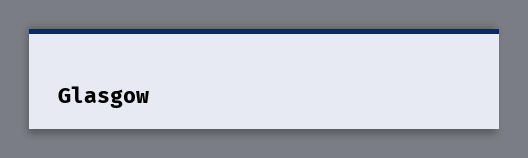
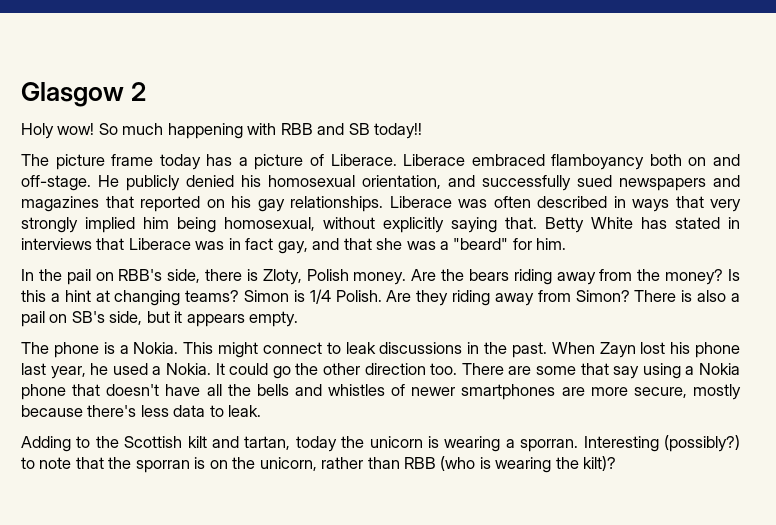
(149, 97) none -> [131,82,147,101] [21,123,423,139] [21,154,740,170] [21,175,740,191] [21,196,741,212] [21,217,740,233] [21,238,567,254] [21,269,741,285] [21,289,741,306] [21,311,299,327] [21,342,741,358] [21,363,741,379] [21,384,741,400] [21,405,262,417] [21,435,740,452] [21,456,617,473] 2 // Holy wow! So much happening with RBB and SB today!! // The picture frame today has a picture of Liberace. Liberace embraced flamboyancy both on and off-stage. He publicly denied his homosexual orientation, and successfully sued newspapers and magazines that reported on his gay relationships. Liberace was often described in ways that very strongly implied him being homosexual, without explicitly saying that. Betty White has stated in interviews that Liberace was in fact gay, and that she was a "beard" for him. // In the pail on RBB's side, there is Zloty, Polish money. Are the bears riding away from the money? Is this a hint at changing teams? Simon is 1/4 Polish. Are they riding away from Simon? There is also a pail on SB's side, but it appears empty. // The phone is a Nokia. This might connect to leak discussions in the past. When Zayn lost his phone last year, he used a Nokia. It could go the other direction too. There are some that say using a Nokia phone that doesn't have all the bells and whistles of newer smartphones are more secure, mostly because there's less data to leak. // Adding to the Scottish kilt and tartan, today the unicorn is wearing a sporran. Interesting (possibly?) to note that the sporran is on the unicorn, rather than RBB (who is wearing the kilt)?

